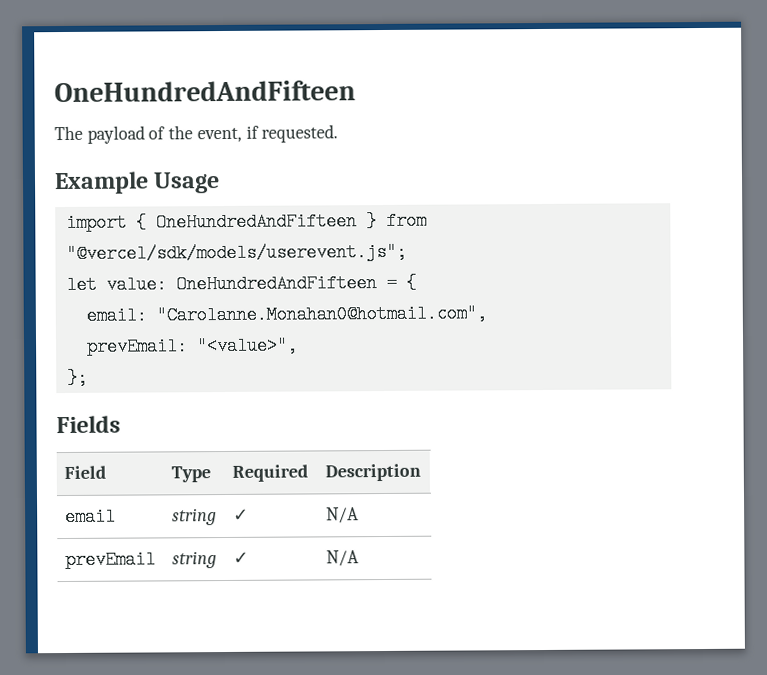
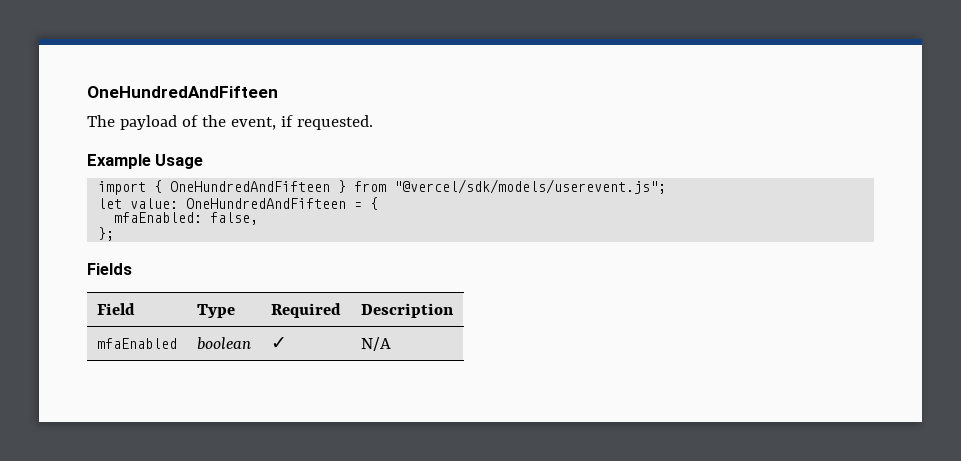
[85,304,487,325] [85,336,298,356] email: "Carolanne.Monahan0@hotmail.com", // prevEmail: "<value>", -> [114,212,259,225] mfaEnabled: false,
[65,507,117,527] [172,508,218,526] [233,508,250,521] [326,507,360,524] [65,550,157,570] [172,551,218,569] [233,551,250,564] [326,550,360,567] email | string | ✓ | N/A // prevEmail | string | ✓ | N/A -> [96,338,177,349] [196,337,251,350] [270,337,287,349] [360,337,391,351] mfaEnabled | boolean | ✓ | N/A

